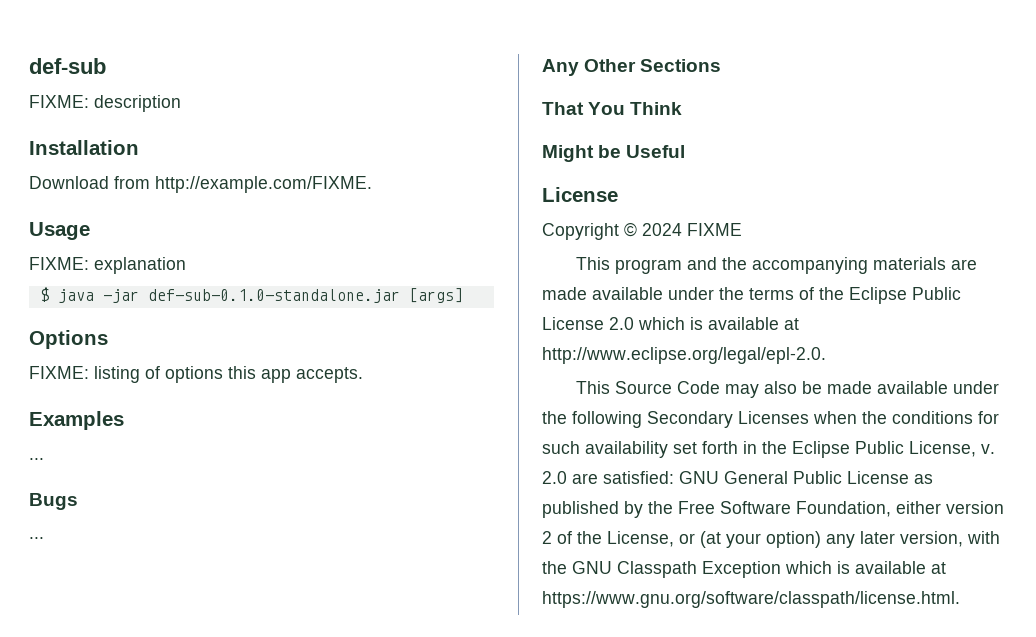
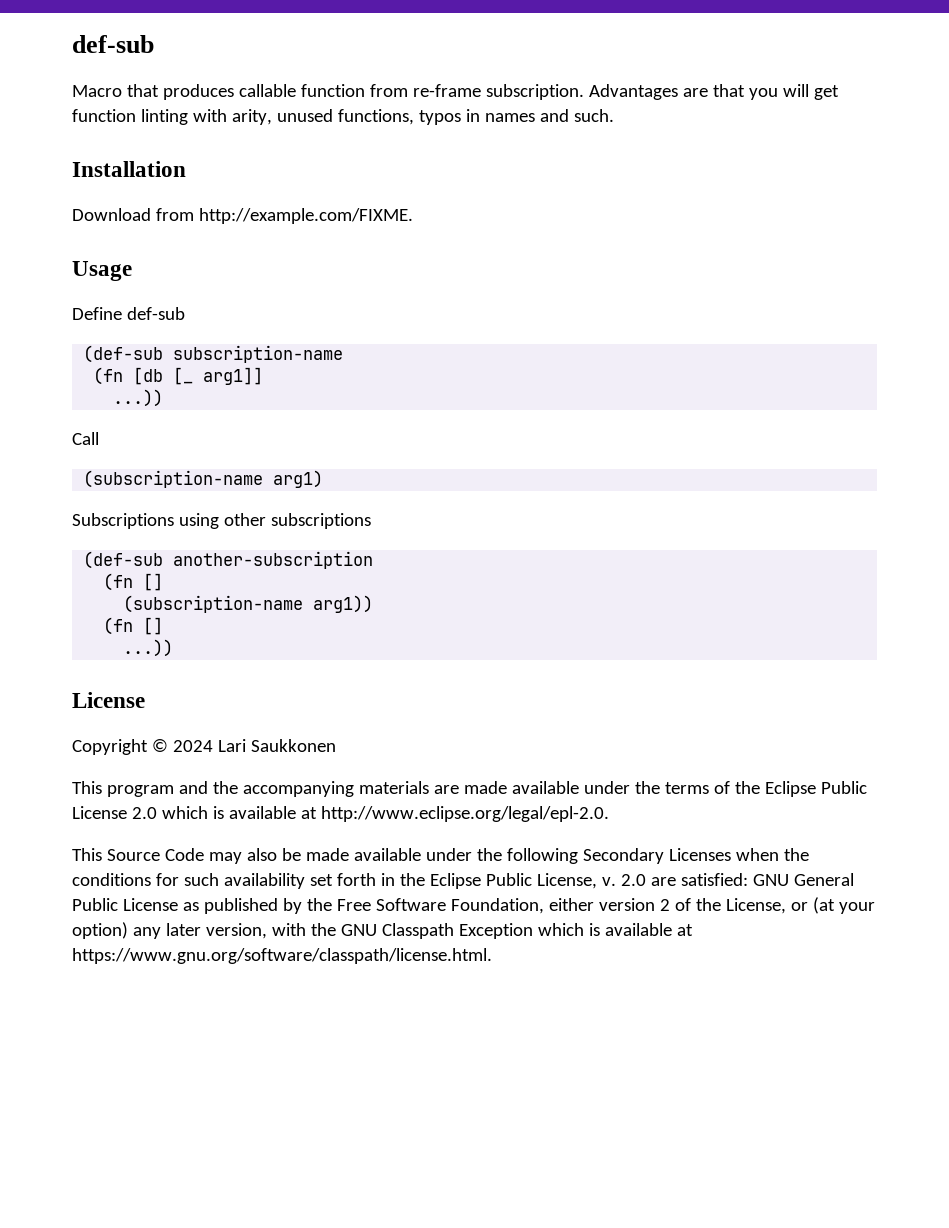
[29,58,106,74] [29,95,181,112] def-sub // FIXME: description -> [72,35,154,53] [72,84,839,100] [72,109,614,125] def-sub // Macro that produces callable function from re-frame subscription. Advantages are that you will get function linting with arity, unused functions, typos in names and such.
[29,257,186,274] [39,287,463,303] [29,330,108,349] [29,366,363,383] [29,411,124,430] [29,458,44,460] [29,493,78,510] [29,537,44,539] [542,59,722,76] [542,102,683,115] [542,145,686,162] FIXME: explanation // $ java -jar def-sub-0.1.0-standalone.jar [args] // Options // FIXME: listing of options this app accepts. // Examples // ... // Bugs // ... // Any Other Sections // That You Think // Might be Useful -> [72,307,185,320] [83,345,344,363] [93,367,264,385] [113,389,164,407] [72,432,99,445] [83,470,324,488] [72,513,371,529] [83,551,374,569] [103,573,164,591] [123,595,374,613] [103,617,164,635] [123,639,174,657] Define def-sub // (def-sub subscription-name // (fn [db [_ arg1]] // ...)) // Call // (subscription-name arg1) // Subscriptions using other subscriptions // (def-sub another-subscription // (fn [] // (subscription-name arg1)) // (fn [] // ...))
[687,223,742,236] FIXME -> [217,739,336,752] Lari Saukkonen

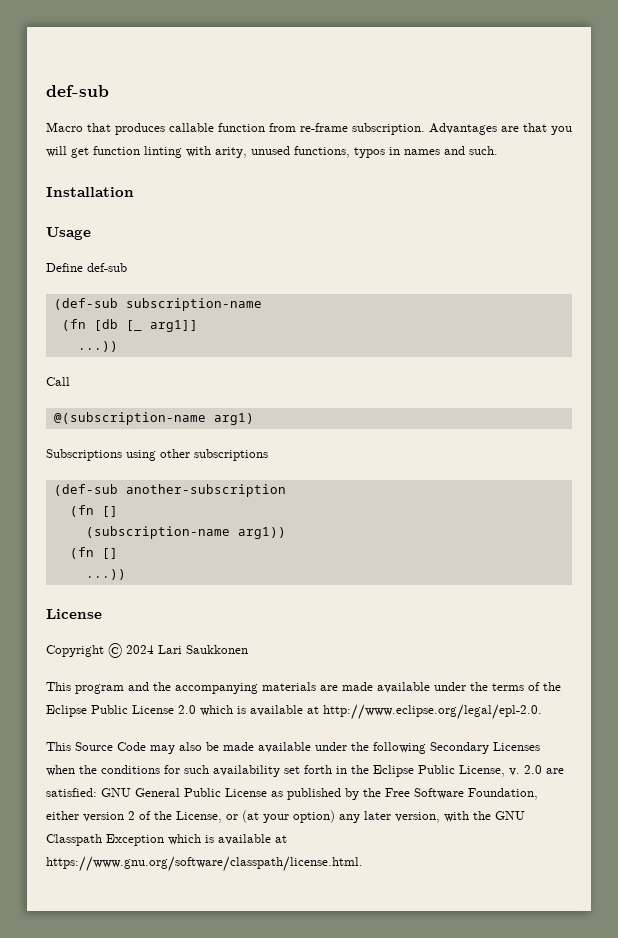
[72,208,413,224] // Download from http://example.com/FIXME. -> (134, 192) none
[83,470,264,488] (subscription-name -> [53,412,206,425] @(subscription-name

